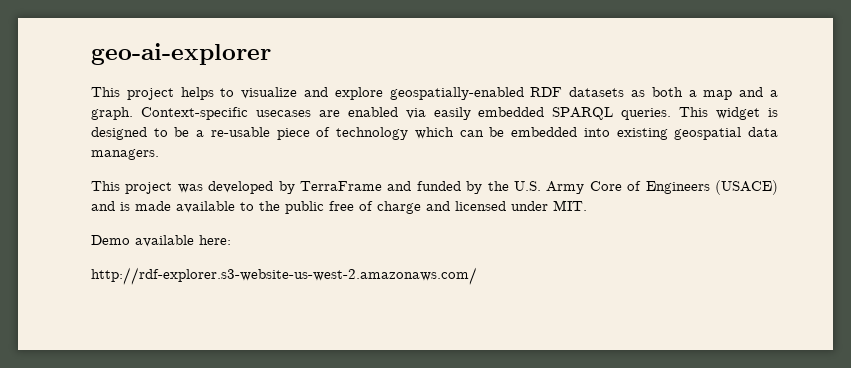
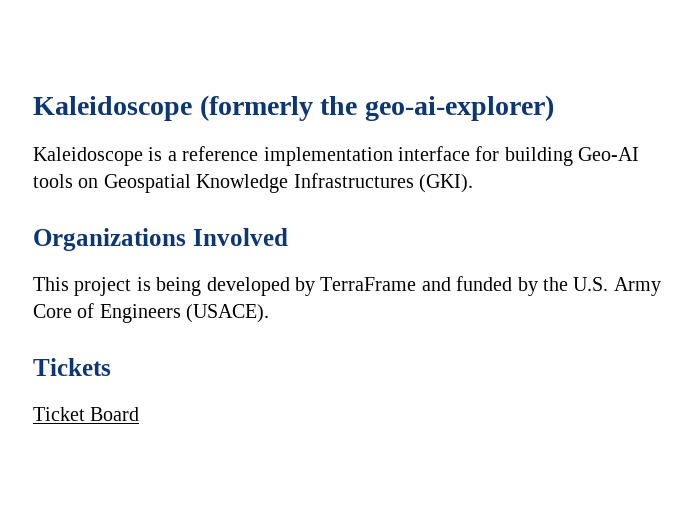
[91,43,271,65] [91,87,778,100] [91,107,778,120] [91,127,779,140] [91,149,159,160] [91,181,203,194] geo-ai-explorer // This project helps to visualize and explore geospatially-enabled RDF datasets as both a map and a graph. Context-specific usecases are enabled via easily embedded SPARQL queries. This widget is designed to be a re-usable piece of technology which can be embedded into existing geospatial data managers. // This project was -> [33,95,554,121] [33,146,640,166] [33,173,473,193] [33,228,288,251] [33,277,202,296] Kaleidoscope (formerly the geo-ai-explorer) // Kaleidoscope is a reference implementation interface for building Geo-AI tools on Geospatial Knowledge Infrastructures (GKI). // Organizations Involved // This project is being
[714,180,778,195] [91,200,587,214] [91,235,231,247] [91,267,477,285] (USACE) and is made available to the public free of charge and licensed under MIT. // Demo available here: // http://rdf-explorer.s3-website-us-west-2.amazonaws.com/ -> [186,304,270,323] [33,358,111,376] [33,407,140,421] (USACE). // Tickets // Ticket Board

